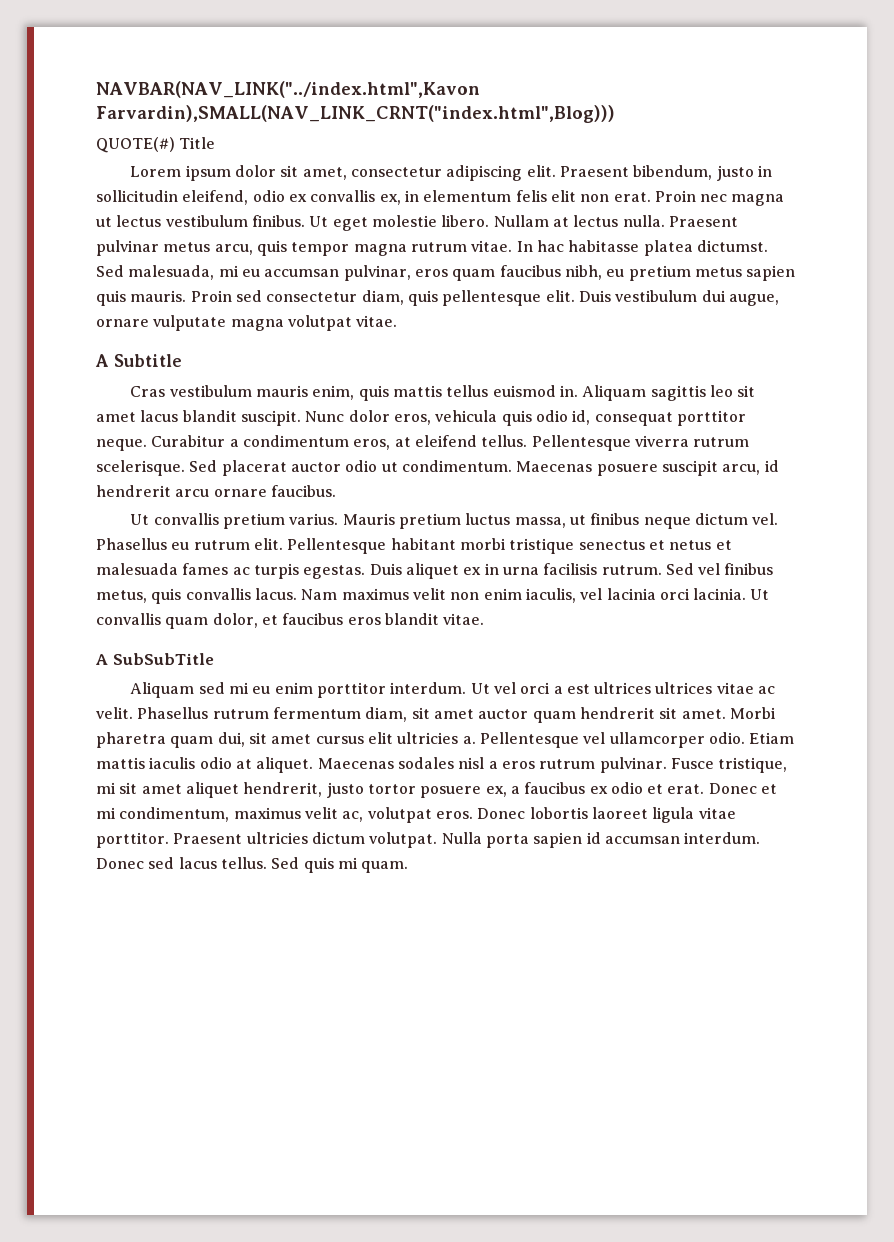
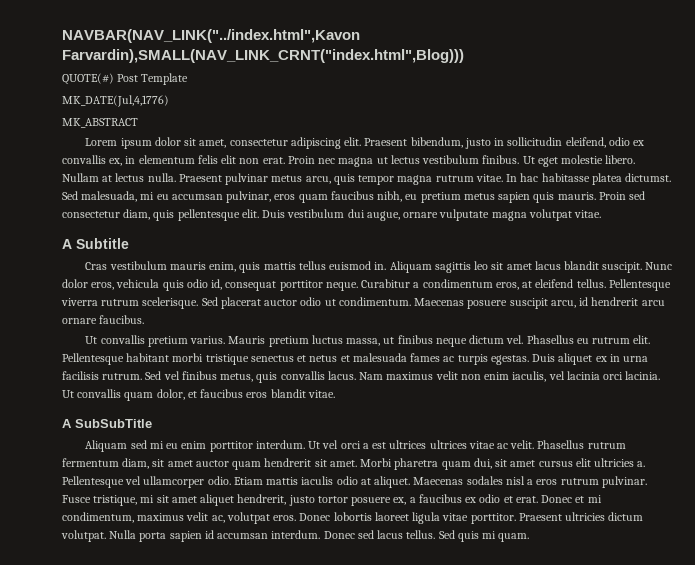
[179,137,216,149] Title -> [117,73,189,85] [62,95,169,107] [62,118,138,128] Post Template // MK_DATE(Jul,4,1776) // MK_ABSTRACT

